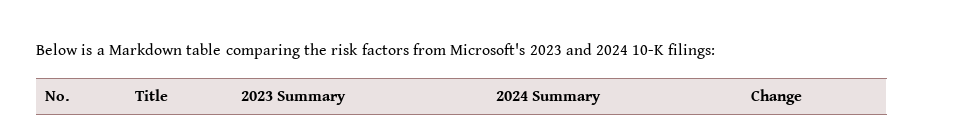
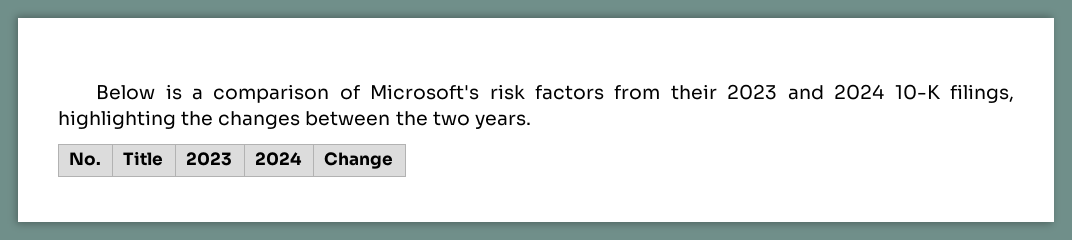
[108,43,327,59] Markdown table comparing the -> [213,84,480,103] comparison of Microsoft's
[450,43,526,55] Microsoft's -> [670,84,717,100] their
[667,43,715,59] filings: -> [949,84,1014,103] [58,110,531,129] filings, highlighting the changes between the two years.
[277,91,347,105] [495,91,602,105] Summary | 2024 Summary -> [254,152,302,166] | 2024

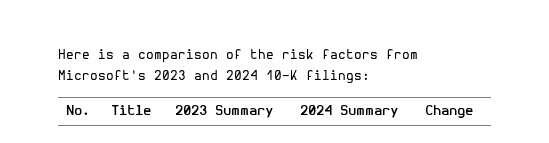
[96,85,156,100] Below -> [58,49,90,59] Here
[370,84,480,100] Microsoft's -> [250,49,274,59] the
[670,84,717,100] their -> [58,70,146,80] Microsoft's
[949,84,1014,103] [58,110,531,129] filings, highlighting the changes between the two years. -> [306,70,370,84] filings:
[254,152,302,166] | 2024 -> [214,105,273,118] [299,105,398,118] Summary | 2024 Summary

